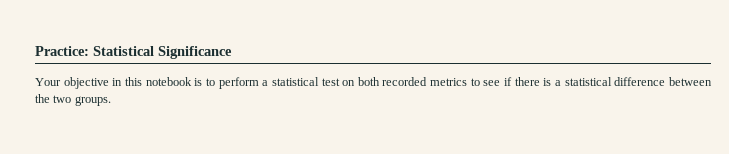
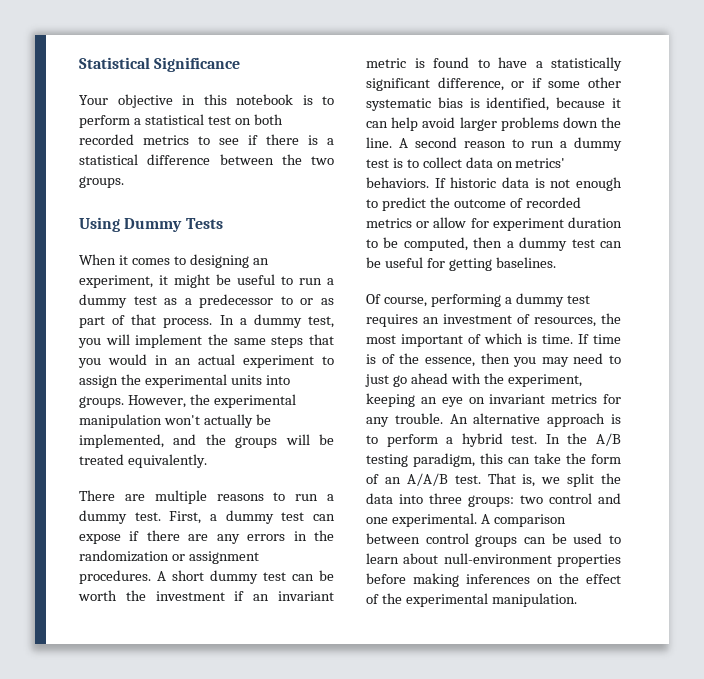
[35,46,89,56] Practice: -> (79, 63) none
(111, 101) none -> [79,217,223,232] [79,254,269,268] [79,274,334,288] [79,294,334,308] [79,314,334,328] [78,334,334,348] [78,354,334,368] [79,374,290,388] [79,394,296,408] [79,414,271,428] [79,434,334,448] [79,454,207,468] [79,490,334,504] [79,510,335,524] [79,530,334,544] [79,550,259,564] [79,570,334,584] [78,590,335,601] [366,57,622,71] [366,77,621,91] [366,97,621,111] [366,117,621,131] [366,137,622,151] [366,157,566,168] [366,177,622,191] [366,197,581,211] [366,217,622,231] [366,237,622,251] [366,257,556,271] [366,293,590,307] [366,313,621,327] [366,333,621,347] [366,353,621,367] [365,373,582,387] [366,393,621,407] [366,413,621,427] [366,433,621,447] [366,453,621,467] [366,473,621,487] [366,493,621,507] [366,513,566,527] [366,533,621,547] [366,553,621,567] [366,573,621,587] [366,593,577,607] // Using Dummy Tests // When it comes to designing an experiment, it might be useful to run a dummy test as a predecessor to or as part of that process. In a dummy test, you will implement the same steps that you would in an actual experiment to assign the experimental units into groups. However, the experimental manipulation won't actually be implemented, and the groups will be treated equivalently. // There are multiple reasons to run a dummy test. First, a dummy test can expose if there are any errors in the randomization or assignment procedures. A short dummy test can be worth the investment if an invariant metric is found to have a statistically significant difference, or if some other systematic bias is identified, because it can help avoid larger problems down the line. A second reason to run a dummy test is to collect data on metrics' behaviors. If historic data is not enough to predict the outcome of recorded metrics or allow for experiment duration to be computed, then a dummy test can be useful for getting baselines. // Of course, performing a dummy test requires an investment of resources, the most important of which is time. If time is of the essence, then you may need to just go ahead with the experiment, keeping an eye on invariant metrics for any trouble. An alternative approach is to perform a hybrid test. In the A/B testing paradigm, this can take the form of an A/A/B test. That is, we split the data into three groups: two control and one experimental. A comparison between control groups can be used to learn about null-environment properties before making inferences on the effect of the experimental manipulation.

